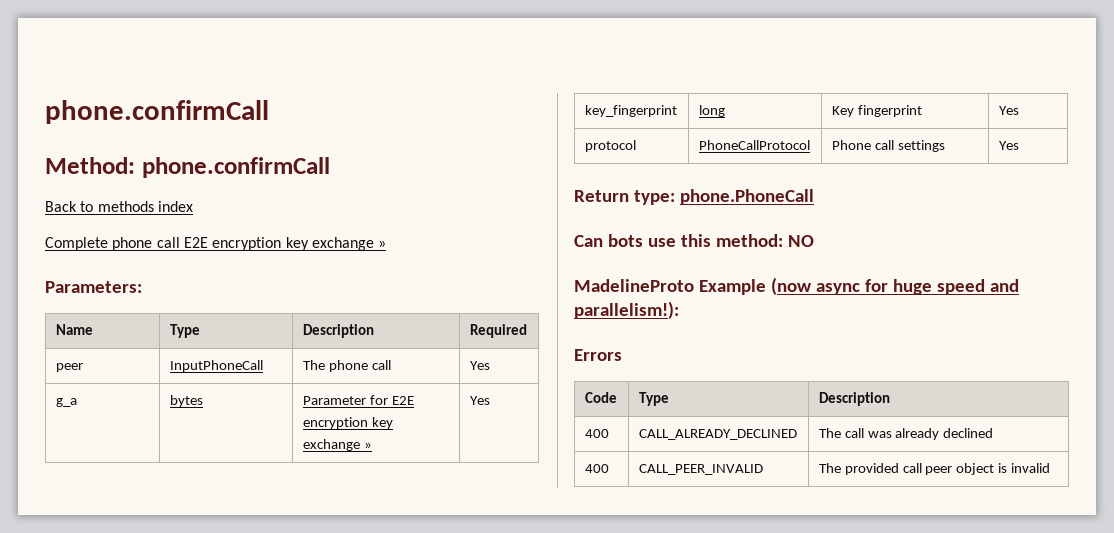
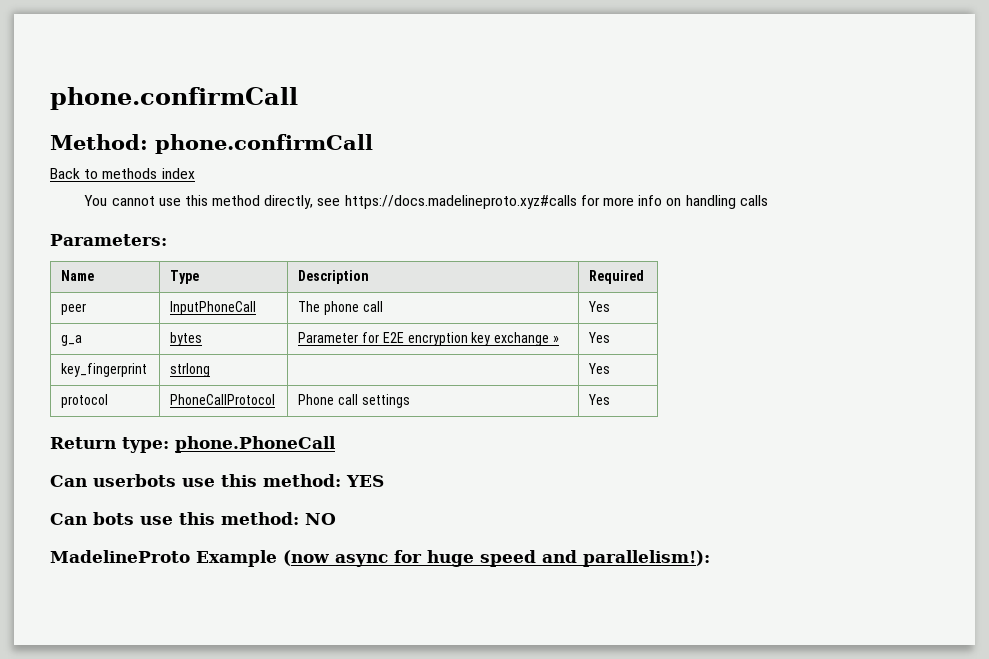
[45,237,387,251] Complete phone call E2E encryption key exchange » -> [84,195,768,209] You cannot use this method directly, see https://docs.madelineproto.xyz#calls for more info on handling calls
[698,105,725,117] [831,105,922,117] long | Key fingerprint -> [170,363,211,377] strlong |
(814, 197) none -> [50,474,384,487] // Can userbots use this method: YES
[574,349,622,361] [584,392,617,403] [638,392,669,406] [818,392,890,406] [584,429,609,438] [638,429,797,440] [818,428,994,440] [584,464,609,473] [638,464,763,475] [818,463,1051,475] // Errors // Code | Type | Description // 400 | CALL_ALREADY_DECLINED | The call was already declined // 400 | CALL_PEER_INVALID | The provided call peer object is invalid -> (710, 558) none

